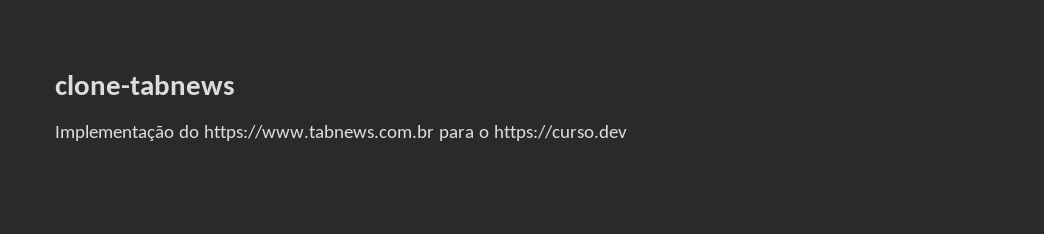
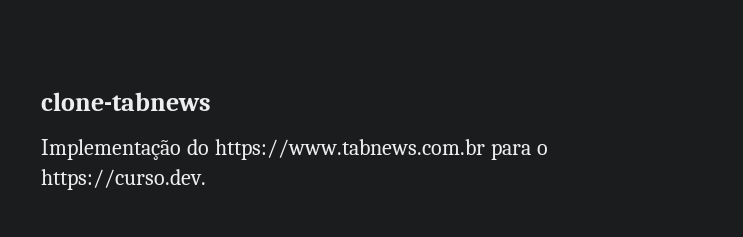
[493,125,627,141] https://curso.dev -> [41,169,206,190] https://curso.dev.

